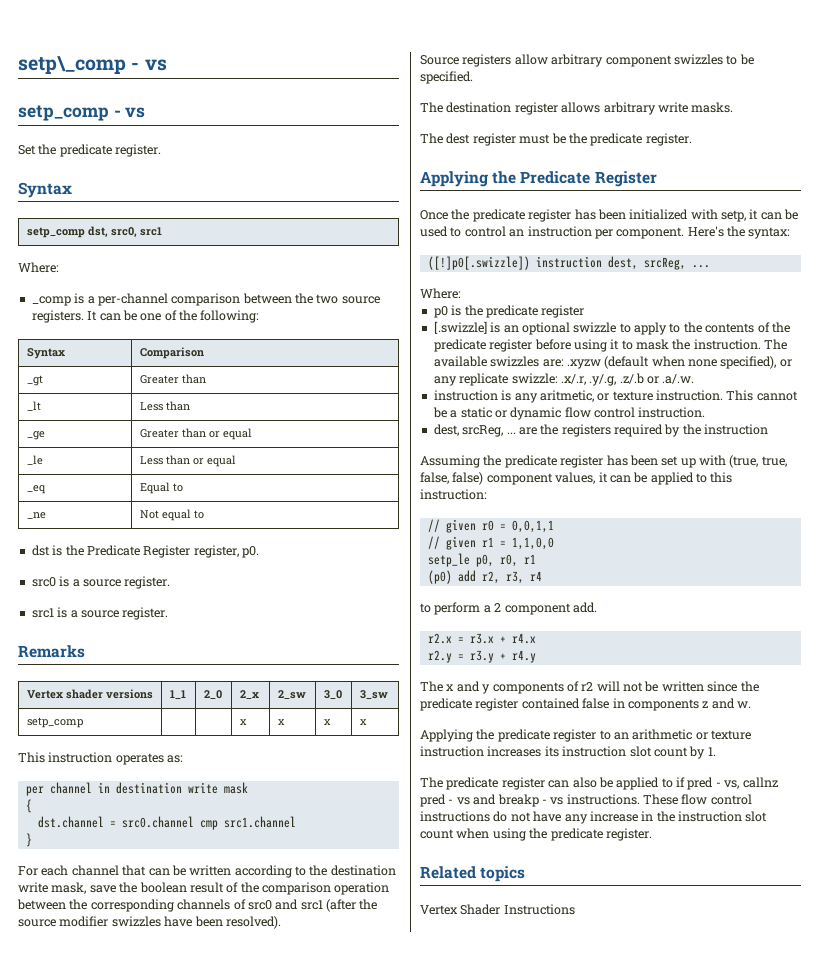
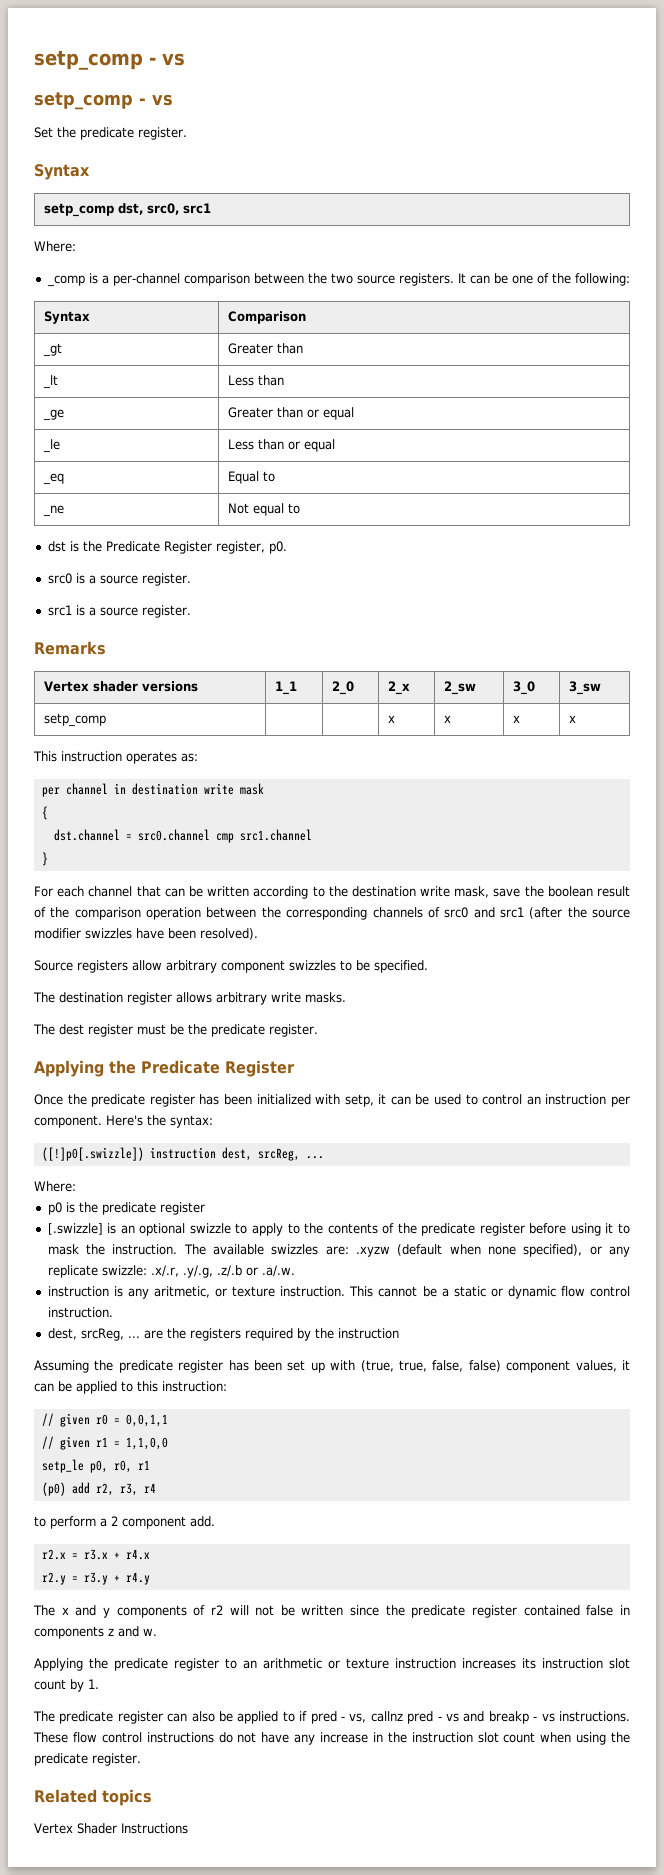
[18,56,126,74] setp\_comp -> [34,50,143,70] setp_comp

